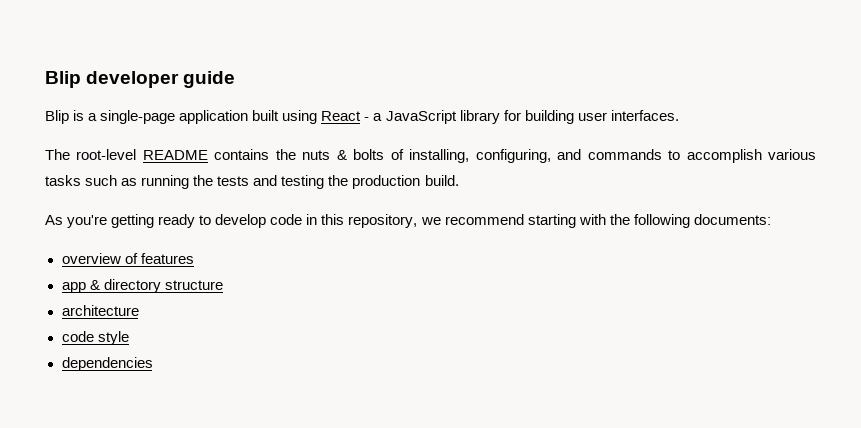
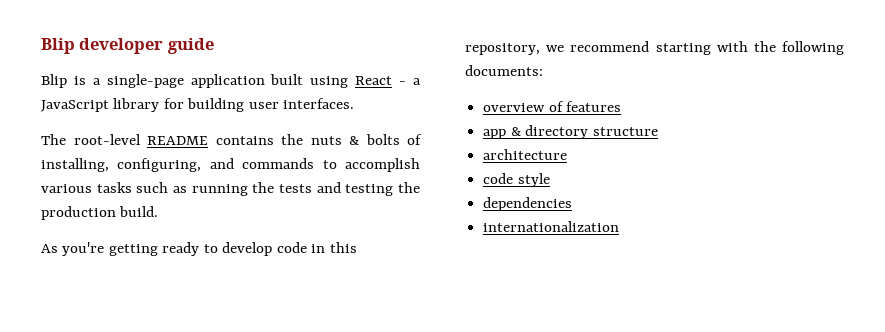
(153, 364) none -> [483,221,620,232] // internationalization

